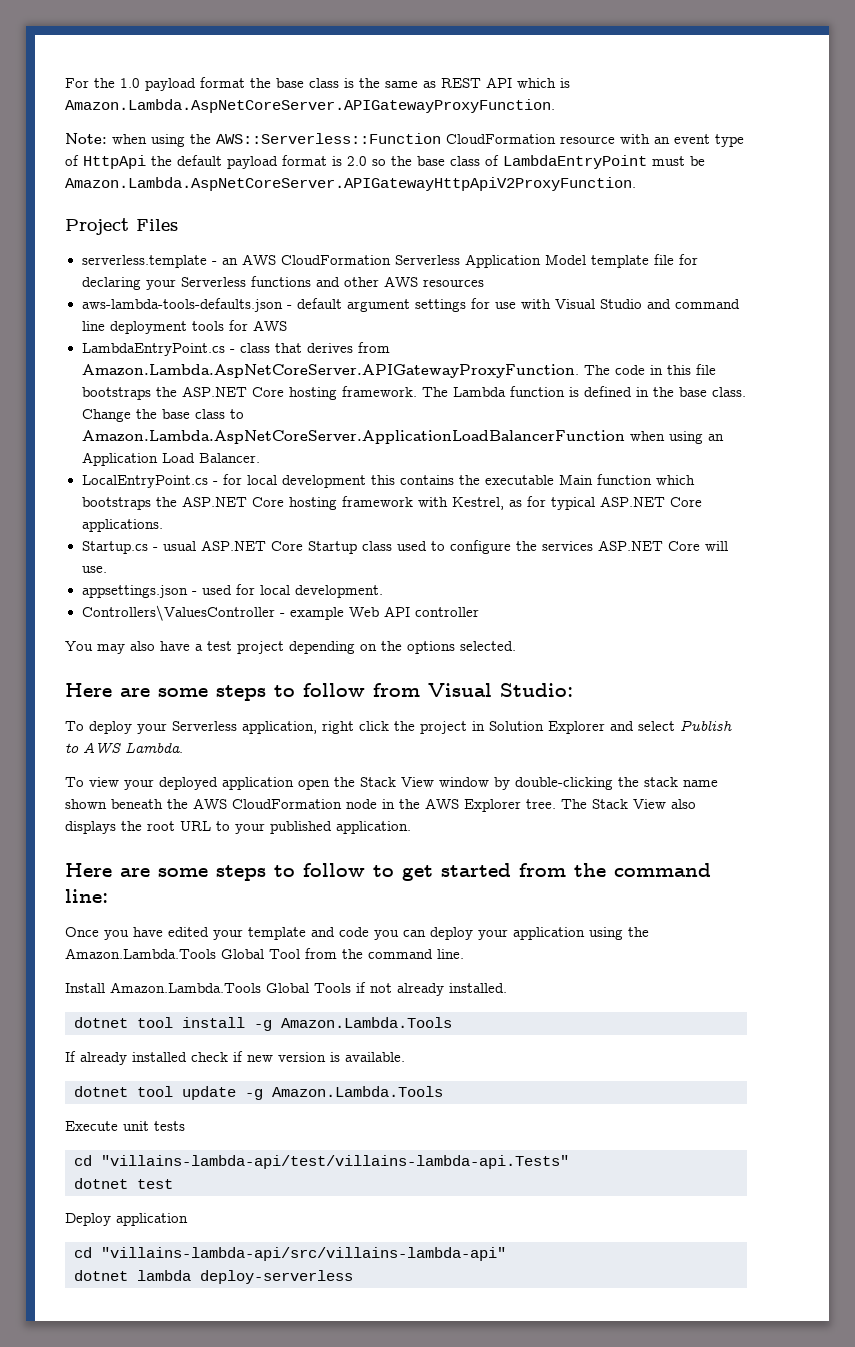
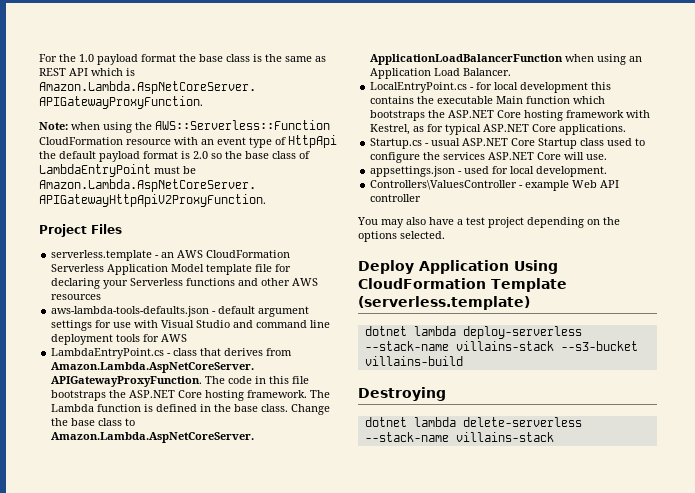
[65,683,573,701] [65,720,732,734] [65,742,183,754] [65,777,718,790] [65,798,696,812] [65,821,411,834] [65,863,711,881] [65,889,108,903] [65,927,649,940] [65,948,464,959] [65,982,507,996] [74,1017,452,1031] [65,1051,405,1065] [74,1086,443,1100] [65,1121,185,1131] [74,1155,569,1169] [74,1178,173,1189] [65,1213,188,1226] [74,1247,506,1261] [74,1270,353,1284] Here are some steps to follow from Visual Studio: // To deploy your Serverless application, right click the project in Solution Explorer and select Publish to AWS Lambda. // To view your deployed application open the Stack View window by double-clicking the stack name shown beneath the AWS CloudFormation node in the AWS Explorer tree. The Stack View also displays the root URL to your published application. // Here are some steps to follow to get started from the command line: // Once you have edited your template and code you can deploy your application using the Amazon.Lambda.Tools Global Tool from the command line. // Install Amazon.Lambda.Tools Global Tools if not already installed. // dotnet tool install -g Amazon.Lambda.Tools // If already installed check if new version is available. // dotnet tool update -g Amazon.Lambda.Tools // Execute unit tests // cd "villains-lambda-api/test/villains-lambda-api.Tests" // dotnet test // Deploy application // cd "villains-lambda-api/src/villains-lambda-api" // dotnet lambda deploy-serverless -> [358,260,558,274] [358,278,567,292] [358,296,530,310] [364,326,582,339] [364,341,638,351] [364,356,463,366] [358,387,446,401] [364,417,582,427] [364,432,554,442] Deploy Application Using CloudFormation Template (serverless.template) // dotnet lambda deploy-serverless --stack-name villains-stack --s3-bucket villains-build // Destroying // dotnet lambda delete-serverless --stack-name villains-stack

